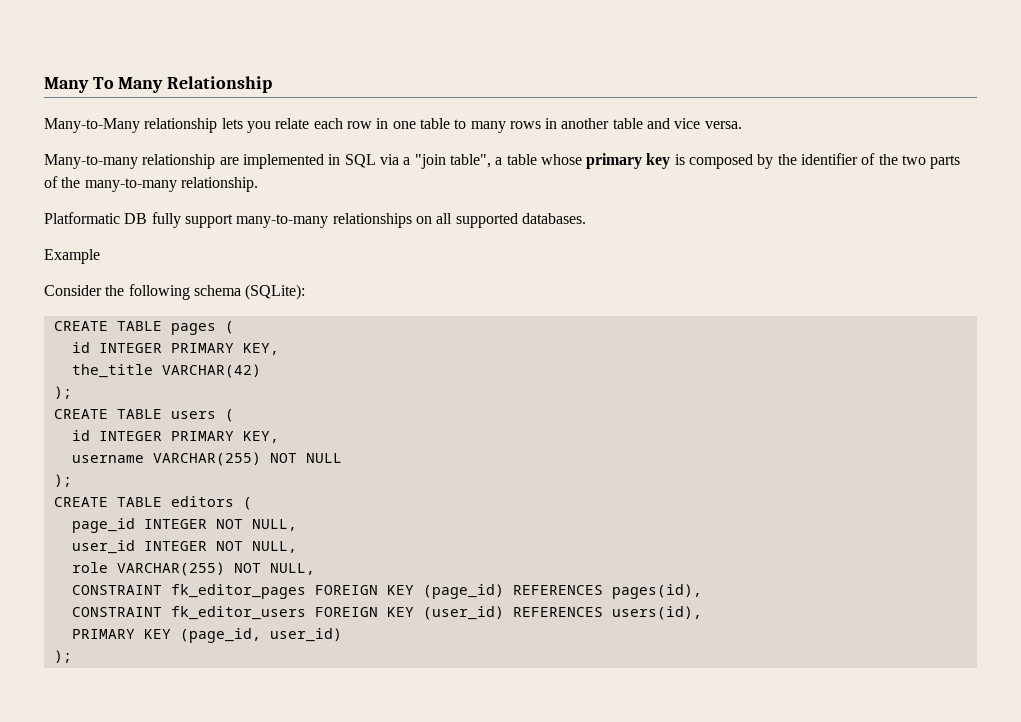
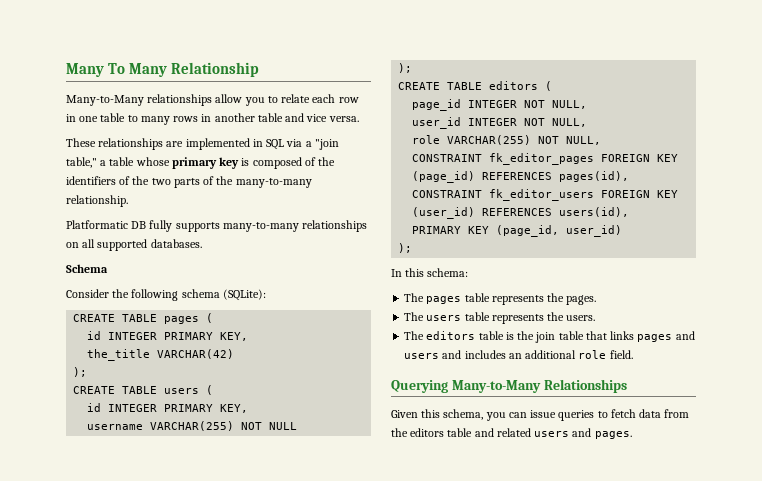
[144,118,271,133] relationship lets you -> [147,94,278,106] relationships allow you to
[44,154,216,169] Many-to-many relationship -> [66,138,164,150] These relationships
[449,154,491,168] table", -> [66,157,97,168] table,"
[757,153,859,169] by the identifier -> [304,157,336,166] [66,176,116,185] of the identifiers
[184,214,233,228] support -> [175,222,220,232] supports
[44,249,100,264] Example -> [66,264,108,273] Schema
(72, 656) none -> [391,268,469,277] [404,293,597,305] [404,312,596,324] [404,331,695,343] [404,350,633,359] [391,379,627,393] [391,409,690,421] [391,428,632,439] // In this schema: // The pages table represents the pages. // The users table represents the users. // The editors table is the join table that links pages and users and includes an additional role field. // Querying Many-to-Many Relationships // Given this schema, you can issue queries to fetch data from the editors table and related users and pages.

